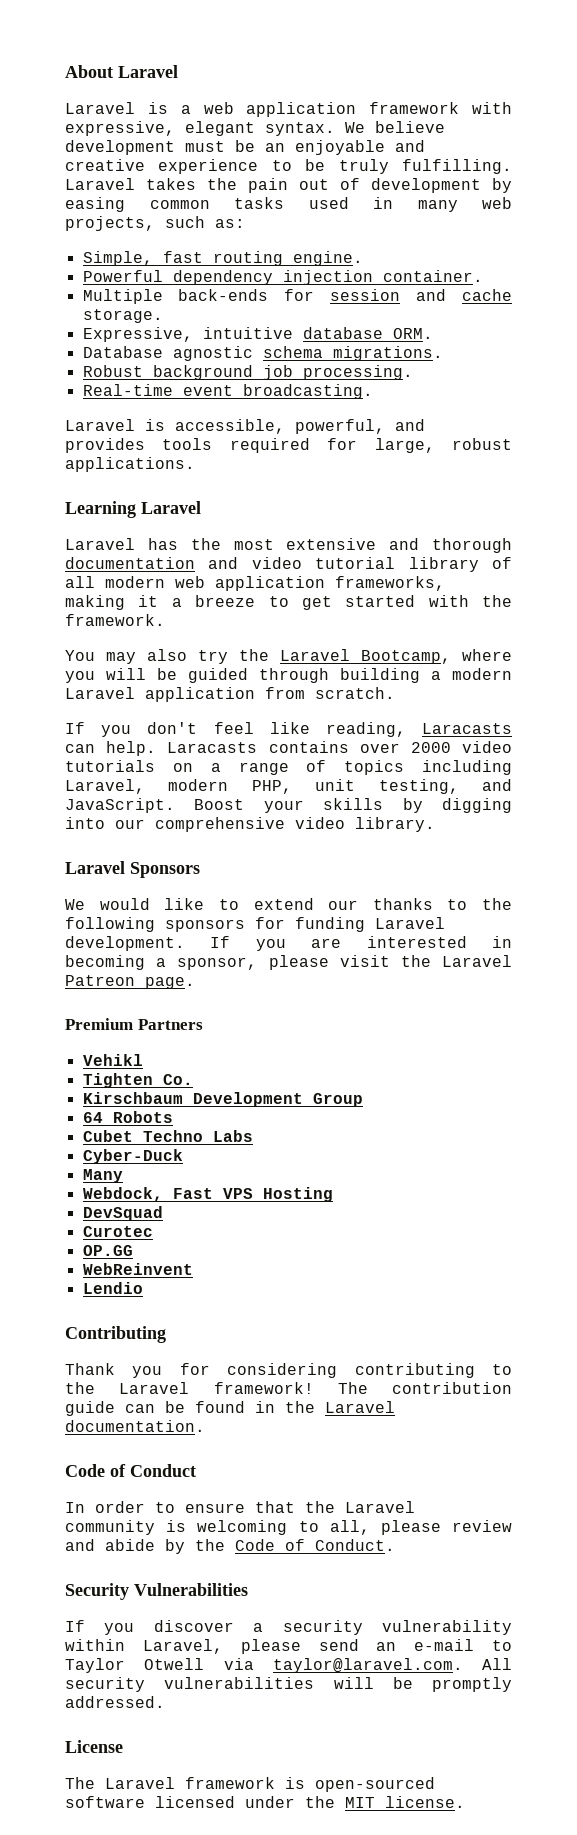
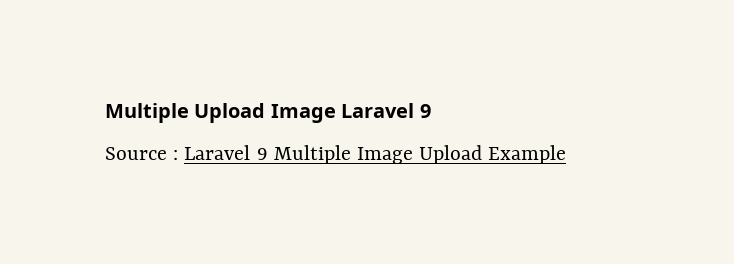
[65,65,178,78] [65,102,512,117] [65,121,445,136] [65,140,425,155] [65,159,512,174] [65,178,512,193] [65,197,512,212] [65,216,245,231] [82,251,363,266] [82,270,483,285] [82,289,512,304] [82,309,163,323] [82,327,433,342] [82,346,443,361] [82,365,413,380] [82,384,373,399] [65,419,425,434] [65,438,512,453] [65,457,195,472] [65,501,201,518] [65,538,512,553] [65,557,512,572] [65,576,445,591] [65,595,512,610] [65,614,165,626] [65,649,512,664] [65,668,512,683] [65,687,395,702] [65,722,512,737] [65,741,512,756] [65,760,512,775] [65,779,512,794] [65,798,512,813] [65,817,435,832] [65,861,200,878] [65,898,512,910] [65,917,445,932] [65,936,512,951] [65,955,512,970] [65,975,195,989] [65,1018,203,1030] [82,1054,143,1066] [82,1073,193,1088] [82,1092,363,1107] [82,1111,173,1123] [82,1130,253,1142] [82,1149,183,1164] [82,1169,123,1183] [82,1187,333,1202] [82,1206,163,1221] [82,1226,153,1237] [82,1245,133,1256] [82,1263,193,1275] [82,1282,143,1294] [65,1326,166,1343] [65,1363,512,1378] [65,1382,512,1394] [65,1401,395,1416] [65,1420,205,1432] [65,1464,196,1477] [65,1501,415,1513] [65,1520,512,1535] [65,1539,395,1554] [65,1583,248,1600] [65,1620,512,1635] [65,1639,512,1654] [65,1658,512,1673] [65,1677,512,1692] [65,1696,165,1708] [65,1740,123,1753] [65,1777,435,1792] [65,1796,465,1808] About Laravel // Laravel is a web application framework with expressive, elegant syntax. We believe development must be an enjoyable and creative experience to be truly fulfilling. Laravel takes the pain out of development by easing common tasks used in many web projects, such as: // Simple, fast routing engine. // Powerful dependency injection container. // Multiple back-ends for session and cache storage. // Expressive, intuitive database ORM. // Database agnostic schema migrations. // Robust background job processing. // Real-time event broadcasting. // Laravel is accessible, powerful, and provides tools required for large, robust applications. // Learning Laravel // Laravel has the most extensive and thorough documentation and video tutorial library of all modern web application frameworks, making it a breeze to get started with the framework. // You may also try the Laravel Bootcamp, where you will be guided through building a modern Laravel application from scratch. // If you don't feel like reading, Laracasts can help. Laracasts contains over 2000 video tutorials on a range of topics including Laravel, modern PHP, unit testing, and JavaScript. Boost your skills by digging into our comprehensive video library. // Laravel Sponsors // We would like to extend our thanks to the following sponsors for funding Laravel development. If you are interested in becoming a sponsor, please visit the Laravel Patreon page. // Premium Partners // Vehikl // Tighten Co. // Kirschbaum Development Group // 64 Robots // Cubet Techno Labs // Cyber-Duck // Many // Webdock, Fast VPS Hosting // DevSquad // Curotec // OP.GG // WebReinvent // Lendio // Contributing // Thank you for considering contributing to the Laravel framework! The contribution guide can be found in the Laravel documentation. // Code of Conduct // In order to ensure that the Laravel community is welcoming to all, please review and abide by the Code of Conduct. // Security Vulnerabilities // If you discover a security vulnerability within Laravel, please send an e-mail to Taylor Otwell via taylor@laravel.com. All security vulnerabilities will be promptly addressed. // License // The Laravel framework is open-sourced software licensed under the MIT license. -> [105,103,431,123] [105,145,567,164] Multiple Upload Image Laravel 9 // Source : Laravel 9 Multiple Image Upload Example

